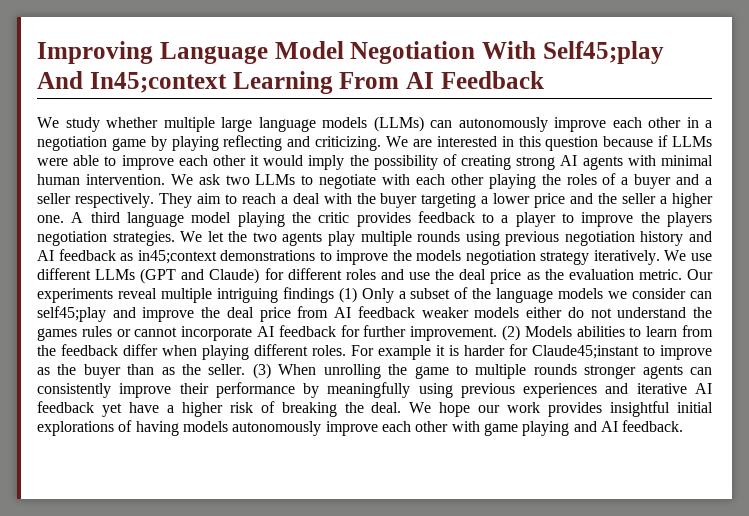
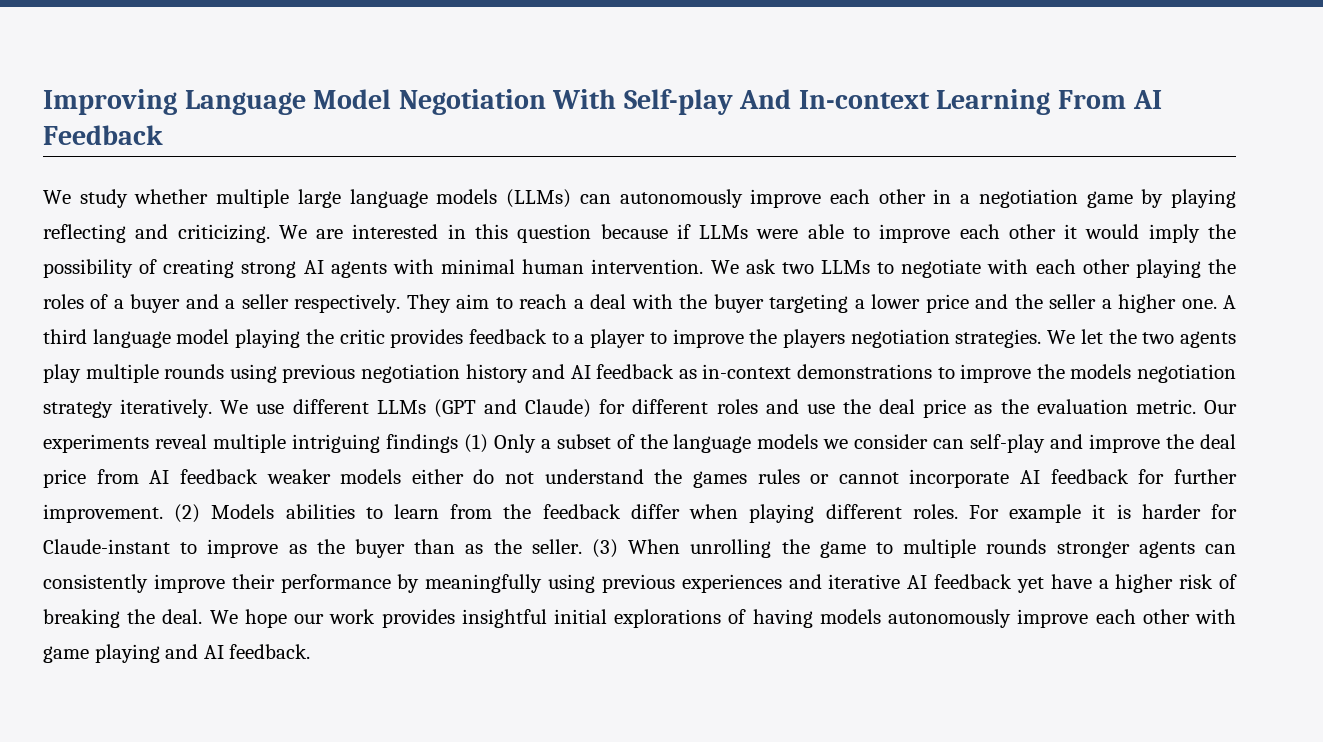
[542,41,664,64] [37,71,227,93] Self45;play And In45;context -> [623,89,930,115] Self-play And In-context
[137,250,217,264] in45;context -> [702,364,792,379] in-context
[37,306,106,322] self45;play -> [970,434,1046,453] self-play
[532,345,639,359] Claude45;instant -> [43,539,170,554] Claude-instant

